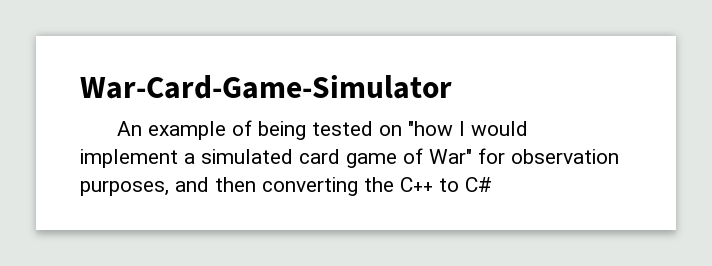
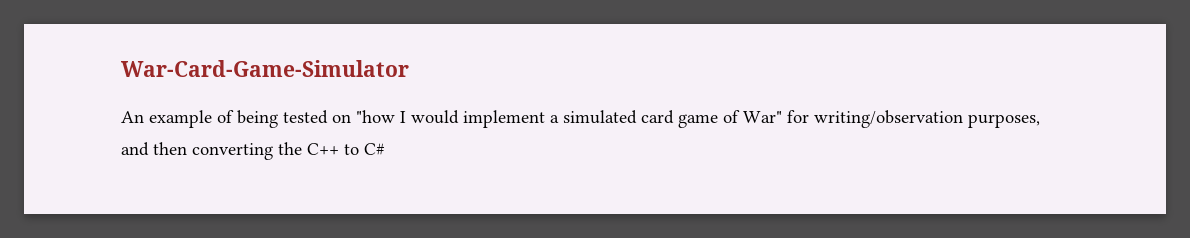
[511,149,619,164] observation -> [814,110,963,128] writing/observation

